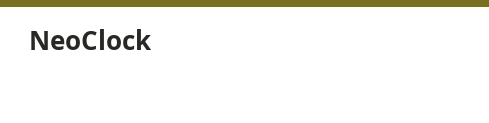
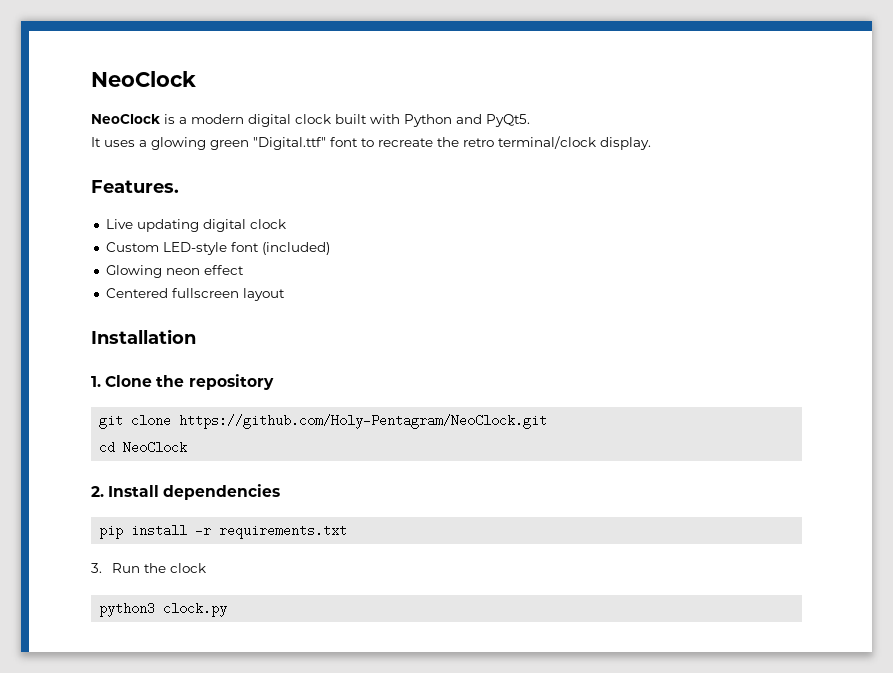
[29,29,152,50] NeoClock -> [91,71,196,87] [91,114,530,127] [91,136,651,150] [91,180,179,193] [105,219,286,232] [105,242,330,255] [105,265,244,278] [105,288,285,301] [91,329,196,344] [91,374,274,390] [99,414,548,429] [99,441,188,454] [91,484,281,500] [99,524,348,539] [91,563,206,573] [99,602,228,617] NeoClock // NeoClock is a modern digital clock built with Python and PyQt5. // It uses a glowing green "Digital.ttf" font to recreate the retro terminal/clock display. // Features. // Live updating digital clock // Custom LED-style font (included) // Glowing neon effect // Centered fullscreen layout // Installation // 1. Clone the repository // git clone https://github.com/Holy-Pentagram/NeoClock.git // cd NeoClock // 2. Install dependencies // pip install -r requirements.txt // 3. Run the clock // python3 clock.py

